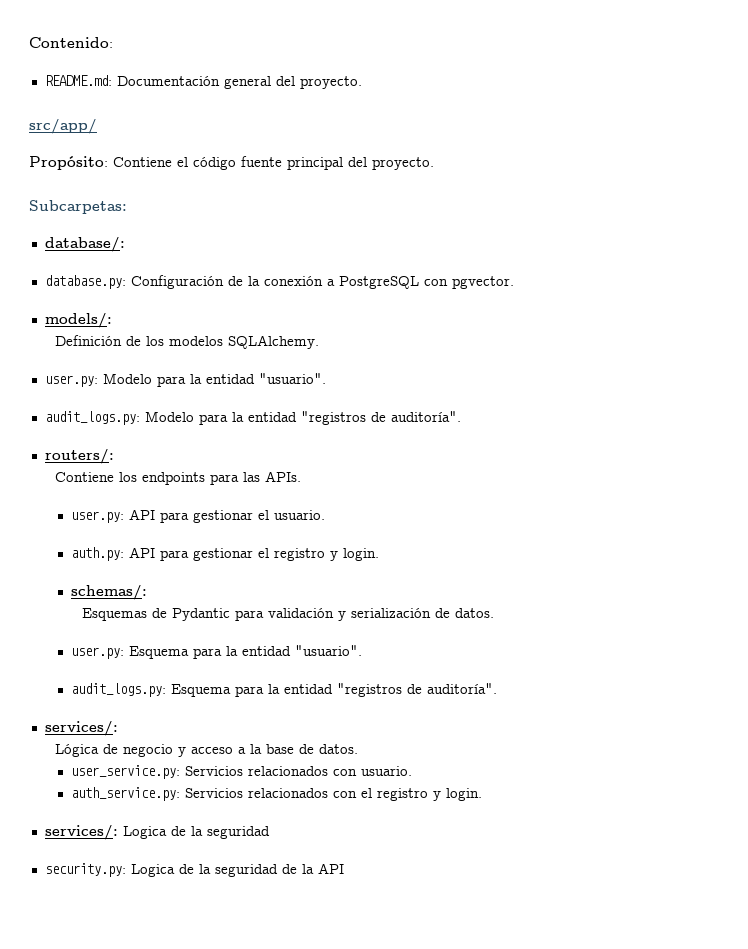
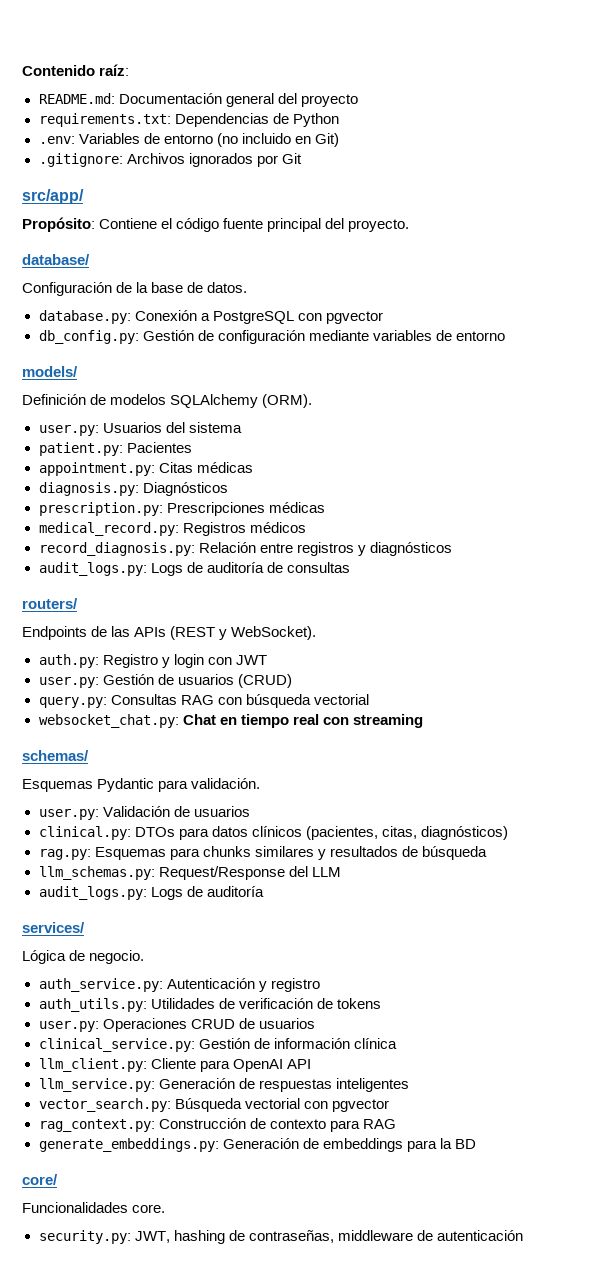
[29,37,113,48] Contenido: -> [22,64,130,76] Contenido raíz:
[299,76,362,89] proyecto. -> [300,94,358,107] [38,113,339,127] [38,133,339,147] [38,153,302,167] proyecto // requirements.txt: Dependencias de Python // .env: Variables de entorno (no incluido en Git) // .gitignore: Archivos ignorados por Git
[29,200,127,214] [44,237,125,252] [44,275,514,289] [44,313,112,328] [55,335,320,349] [44,373,326,387] [44,411,461,425] [44,449,114,464] [55,471,302,485] [71,509,326,523] [71,547,380,561] [71,585,148,600] [81,608,494,621] [71,645,363,659] [71,683,498,697] [44,721,118,736] [55,744,359,757] [71,765,413,779] [71,787,483,801] [44,825,270,840] [44,863,344,877] Subcarpetas: // database/: // database.py: Configuración de la conexión a PostgreSQL con pgvector. // models/: // Definición de los modelos SQLAlchemy. // user.py: Modelo para la entidad "usuario". // audit_logs.py: Modelo para la entidad "registros de auditoría". // routers/: // Contiene los endpoints para las APIs. // user.py: API para gestionar el usuario. // auth.py: API para gestionar el registro y login. // schemas/: // Esquemas de Pydantic para validación y serialización de datos. // user.py: Esquema para la entidad "usuario". // audit_logs.py: Esquema para la entidad "registros de auditoría". // services/: // Lógica de negocio y acceso a la base de datos. // user_service.py: Servicios relacionados con usuario. // auth_service.py: Servicios relacionados con el registro y login. // services/: Logica de la seguridad // security.py: Logica de la seguridad de la API -> [22,254,90,265] [22,282,248,296] [38,310,383,324] [38,330,505,344] [22,366,78,377] [22,394,313,408] [38,422,242,436] [38,442,192,456] [38,462,253,476] [38,482,228,496] [38,502,325,516] [38,522,306,536] [38,542,452,556] [38,562,350,576] [22,598,78,609] [22,626,317,640] [38,654,267,668] [38,674,292,688] [38,694,369,708] [38,714,423,728] [22,750,89,761] [22,778,261,792] [38,806,250,820] [38,826,508,840] [38,846,487,860] [38,866,341,880] [38,886,264,900] [22,922,85,933] [22,950,145,964] [38,978,320,992] [38,998,381,1012] [38,1018,315,1032] [38,1038,397,1052] [38,1058,311,1072] [38,1078,409,1092] [38,1098,389,1112] [38,1118,396,1132] [38,1138,476,1152] [22,1174,58,1185] [22,1202,166,1213] [38,1230,523,1244] database/ // Configuración de la base de datos. // database.py: Conexión a PostgreSQL con pgvector // db_config.py: Gestión de configuración mediante variables de entorno // models/ // Definición de modelos SQLAlchemy (ORM). // user.py: Usuarios del sistema // patient.py: Pacientes // appointment.py: Citas médicas // diagnosis.py: Diagnósticos // prescription.py: Prescripciones médicas // medical_record.py: Registros médicos // record_diagnosis.py: Relación entre registros y diagnósticos // audit_logs.py: Logs de auditoría de consultas // routers/ // Endpoints de las APIs (REST y WebSocket). // auth.py: Registro y login con JWT // user.py: Gestión de usuarios (CRUD) // query.py: Consultas RAG con búsqueda vectorial // websocket_chat.py: Chat en tiempo real con streaming // schemas/ // Esquemas Pydantic para validación. // user.py: Validación de usuarios // clinical.py: DTOs para datos clínicos (pacientes, citas, diagnósticos) // rag.py: Esquemas para chunks similares y resultados de búsqueda // llm_schemas.py: Request/Response del LLM // audit_logs.py: Logs de auditoría // services/ // Lógica de negocio. // auth_service.py: Autenticación y registro // auth_utils.py: Utilidades de verificación de tokens // user.py: Operaciones CRUD de usuarios // clinical_service.py: Gestión de información clínica // llm_client.py: Cliente para OpenAI API // llm_service.py: Generación de respuestas inteligentes // vector_search.py: Búsqueda vectorial con pgvector // rag_context.py: Construcción de contexto para RAG // generate_embeddings.py: Generación de embeddings para la BD // core/ // Funcionalidades core. // security.py: JWT, hashing de contraseñas, middleware de autenticación

